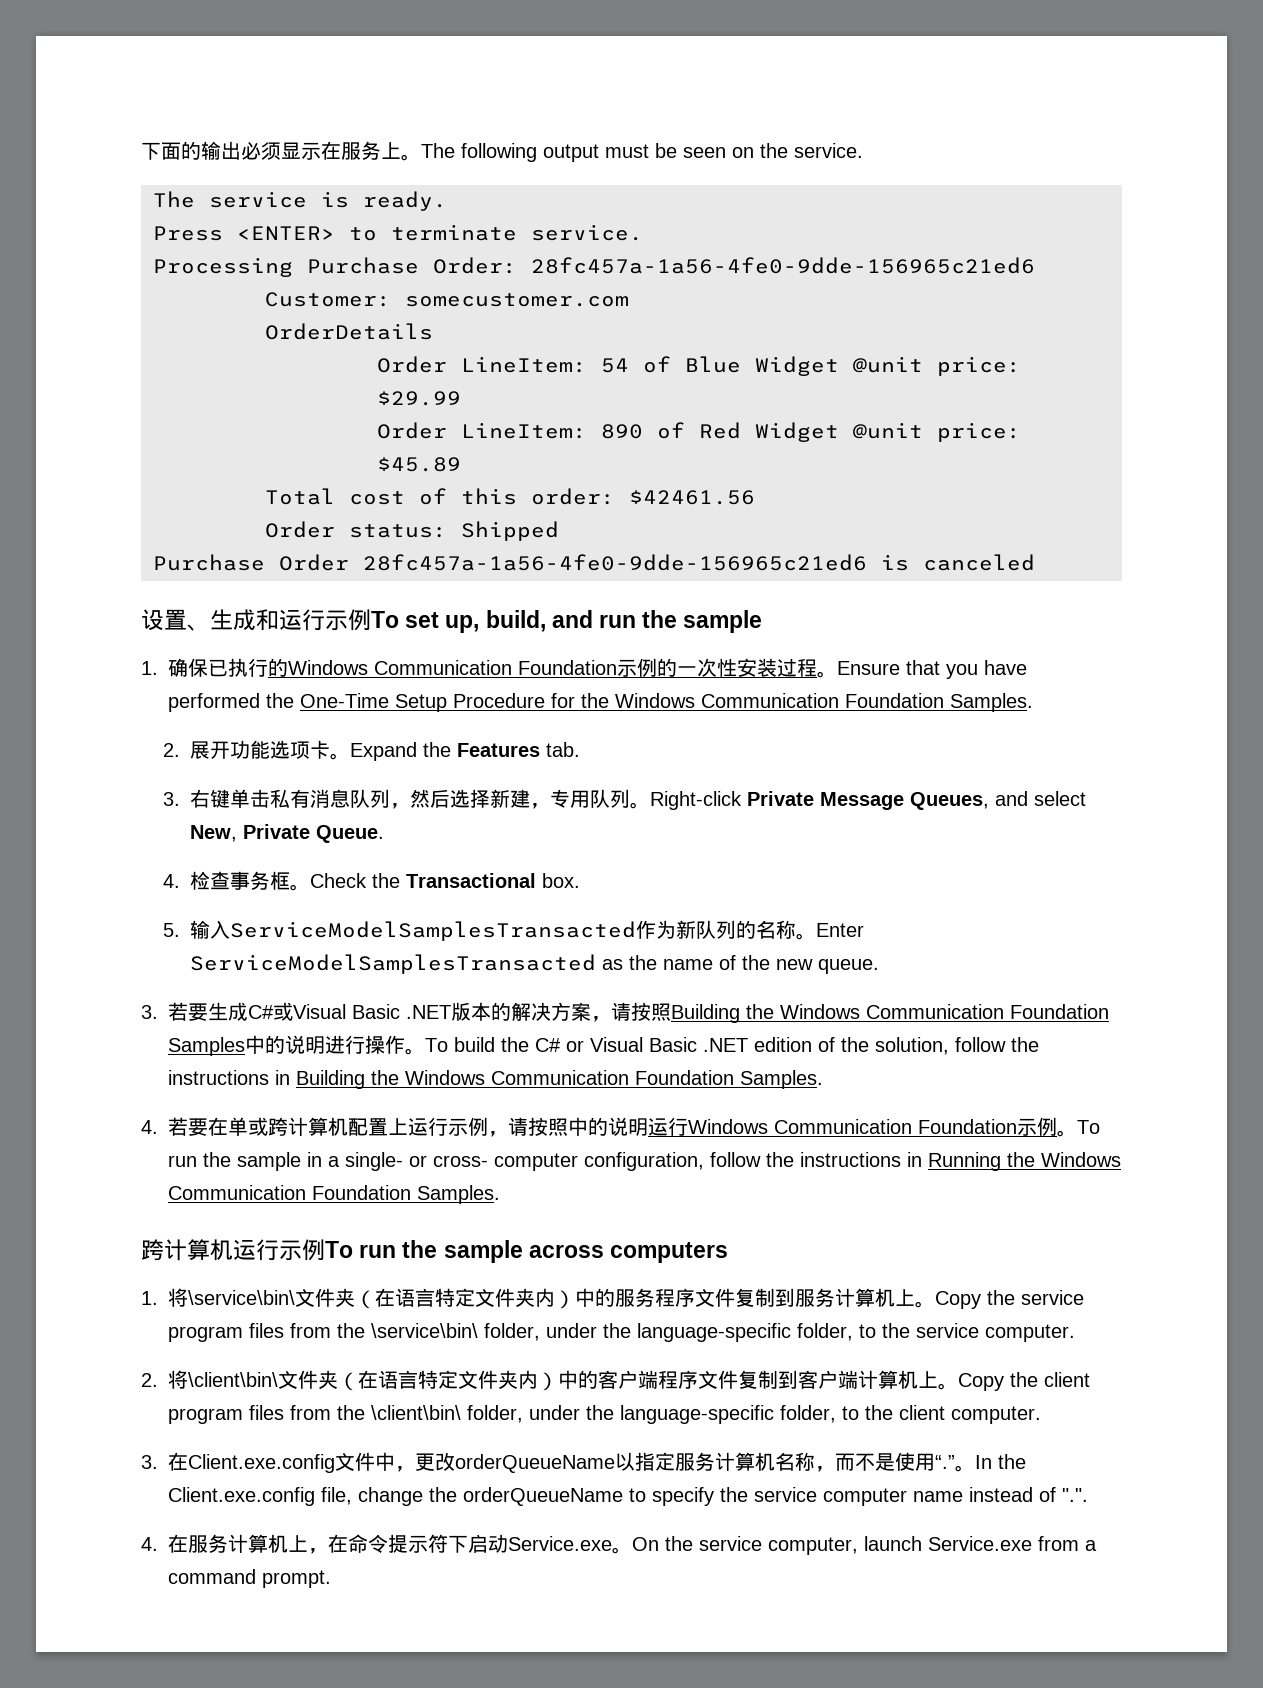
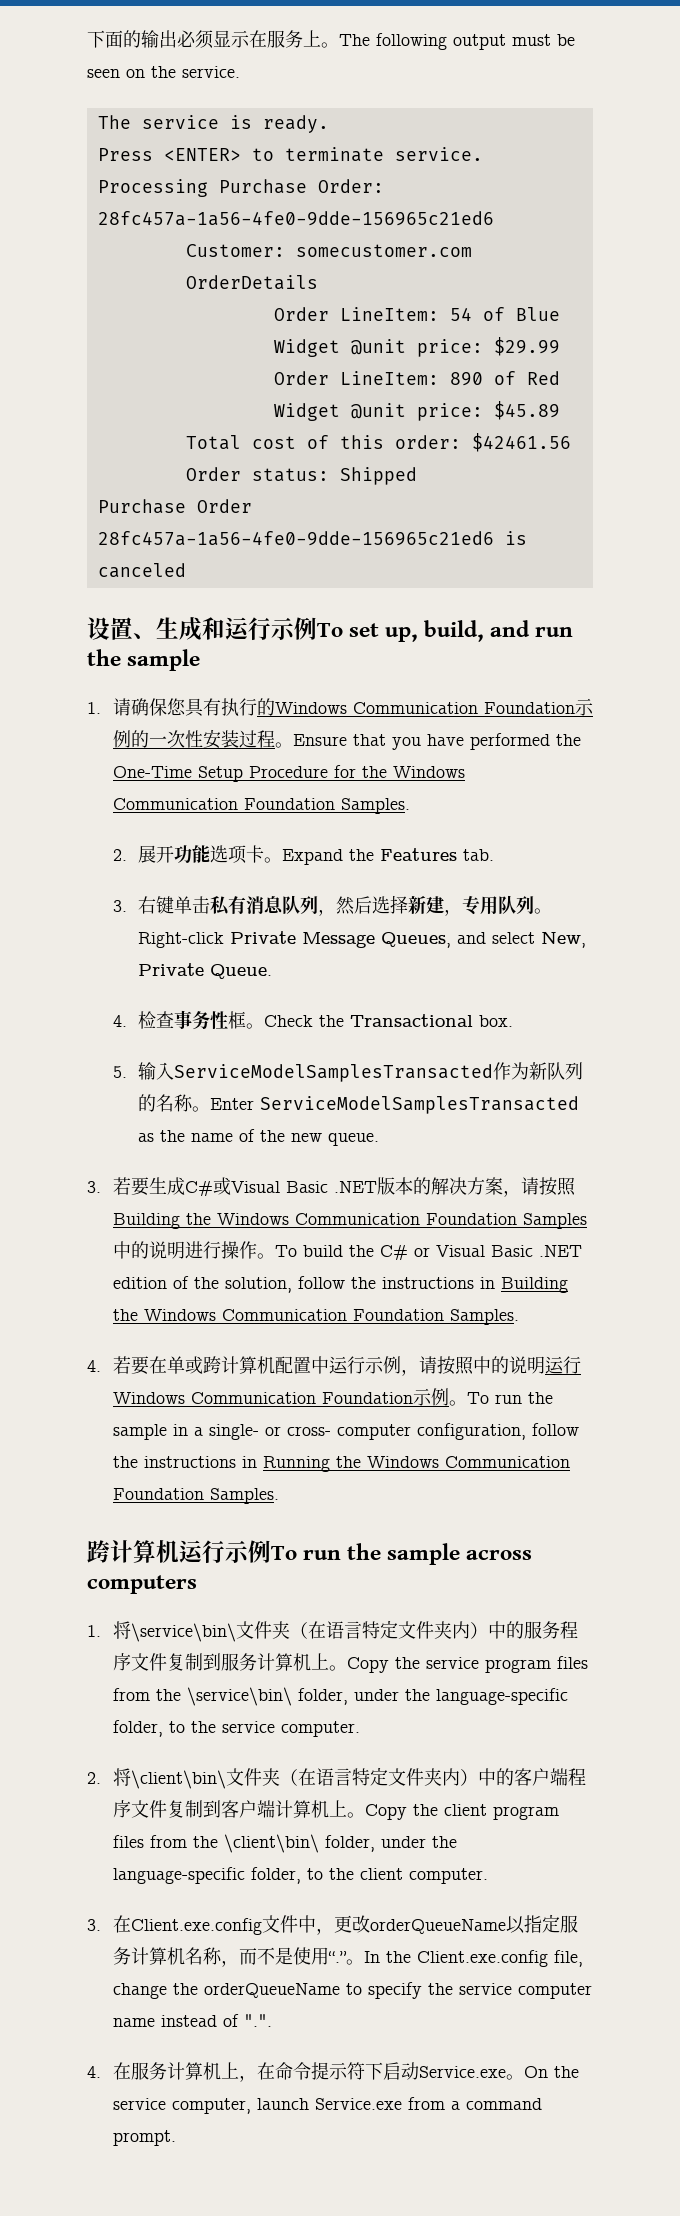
[168,658,228,677] 确保已 -> [112,698,221,717] 请确保您具有
(271, 880) none -> [210,1011,229,1030] 性
[388,1118,408,1135] 上 -> [310,1356,329,1374] 中

